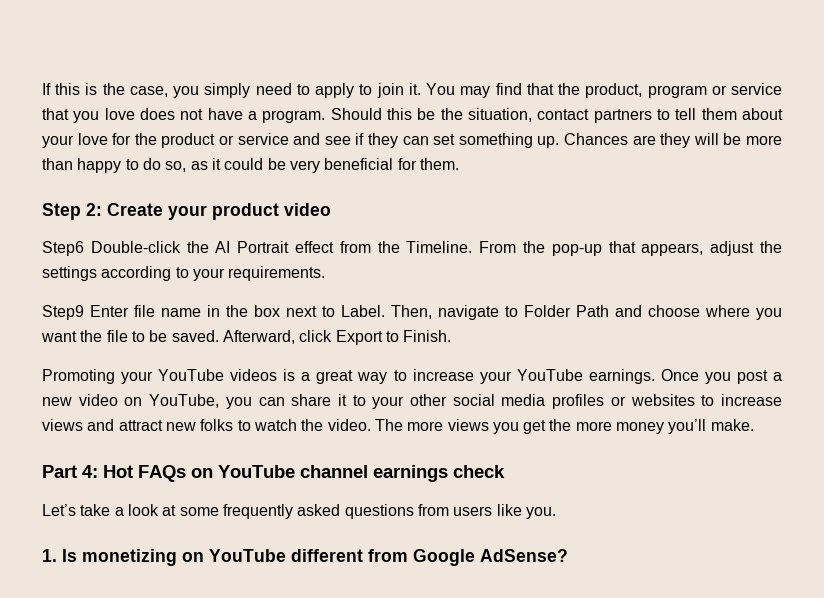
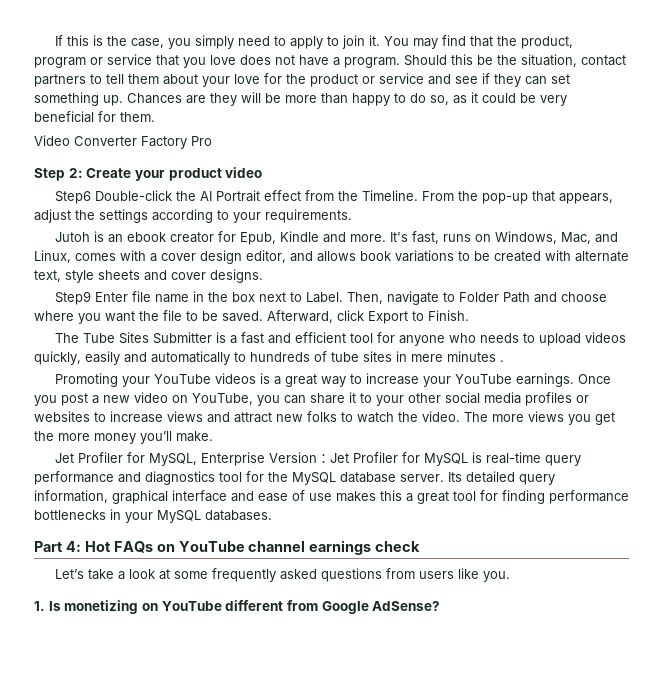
(459, 164) none -> [34,135,212,149] // Video Converter Factory Pro
(326, 273) none -> [55,231,619,245] [34,250,629,264] [34,269,263,283] // Jutoh is an ebook creator for Epub, Kindle and more. It's fast, runs on Windows, Mac, and Linux, comes with a cover design editor, and allows book variations to be created with alternate text, style sheets and cover designs.
(452, 336) none -> [55,332,627,346] [34,351,504,365] // The Tube Sites Submitter is a fast and efficient tool for anyone who needs to upload videos quickly, easily and automatically to hundreds of tube sites in mere minutes .
(754, 425) none -> [55,452,582,466] [34,471,555,485] [34,490,629,504] [34,509,272,523] // Jet Profiler for MySQL, Enterprise Version：Jet Profiler for MySQL is real-time query performance and diagnostics tool for the MySQL database server. Its detailed query information, graphical interface and ease of use makes this a great tool for finding performance bottlenecks in your MySQL databases.

